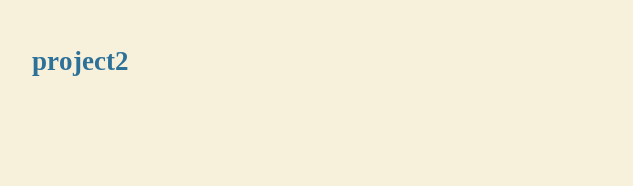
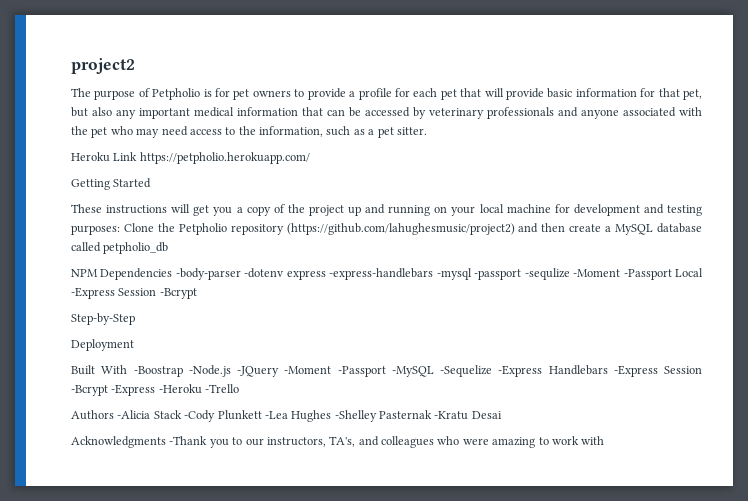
(129, 63) none -> [71,88,703,100] [71,107,702,119] [71,126,427,138] [71,152,310,164] [71,178,152,190] [71,204,703,216] [71,223,702,235] [71,242,169,254] [71,268,703,280] [71,287,197,299] [71,313,135,325] [71,339,134,351] [71,365,702,377] [71,384,240,396] [71,410,502,422] [71,436,605,448] // The purpose of Petpholio is for pet owners to provide a profile for each pet that will provide basic information for that pet, but also any important medical information that can be accessed by veterinary professionals and anyone associated with the pet who may need access to the information, such as a pet sitter. // Heroku Link https://petpholio.herokuapp.com/ // Getting Started // These instructions will get you a copy of the project up and running on your local machine for development and testing purposes: Clone the Petpholio repository (https://github.com/lahughesmusic/project2) and then create a MySQL database called petpholio_db // NPM Dependencies -body-parser -dotenv express -express-handlebars -mysql -passport -sequlize -Moment -Passport Local -Express Session -Bcrypt // Step-by-Step // Deployment // Built With -Boostrap -Node.js -JQuery -Moment -Passport -MySQL -Sequelize -Express Handlebars -Express Session -Bcrypt -Express -Heroku -Trello // Authors -Alicia Stack -Cody Plunkett -Lea Hughes -Shelley Pasternak -Kratu Desai // Acknowledgments -Thank you to our instructors, TA's, and colleagues who were amazing to work with

